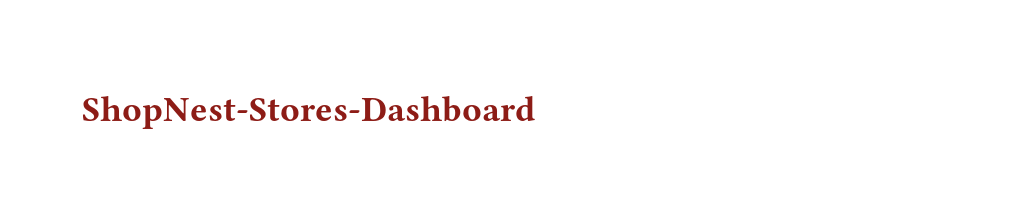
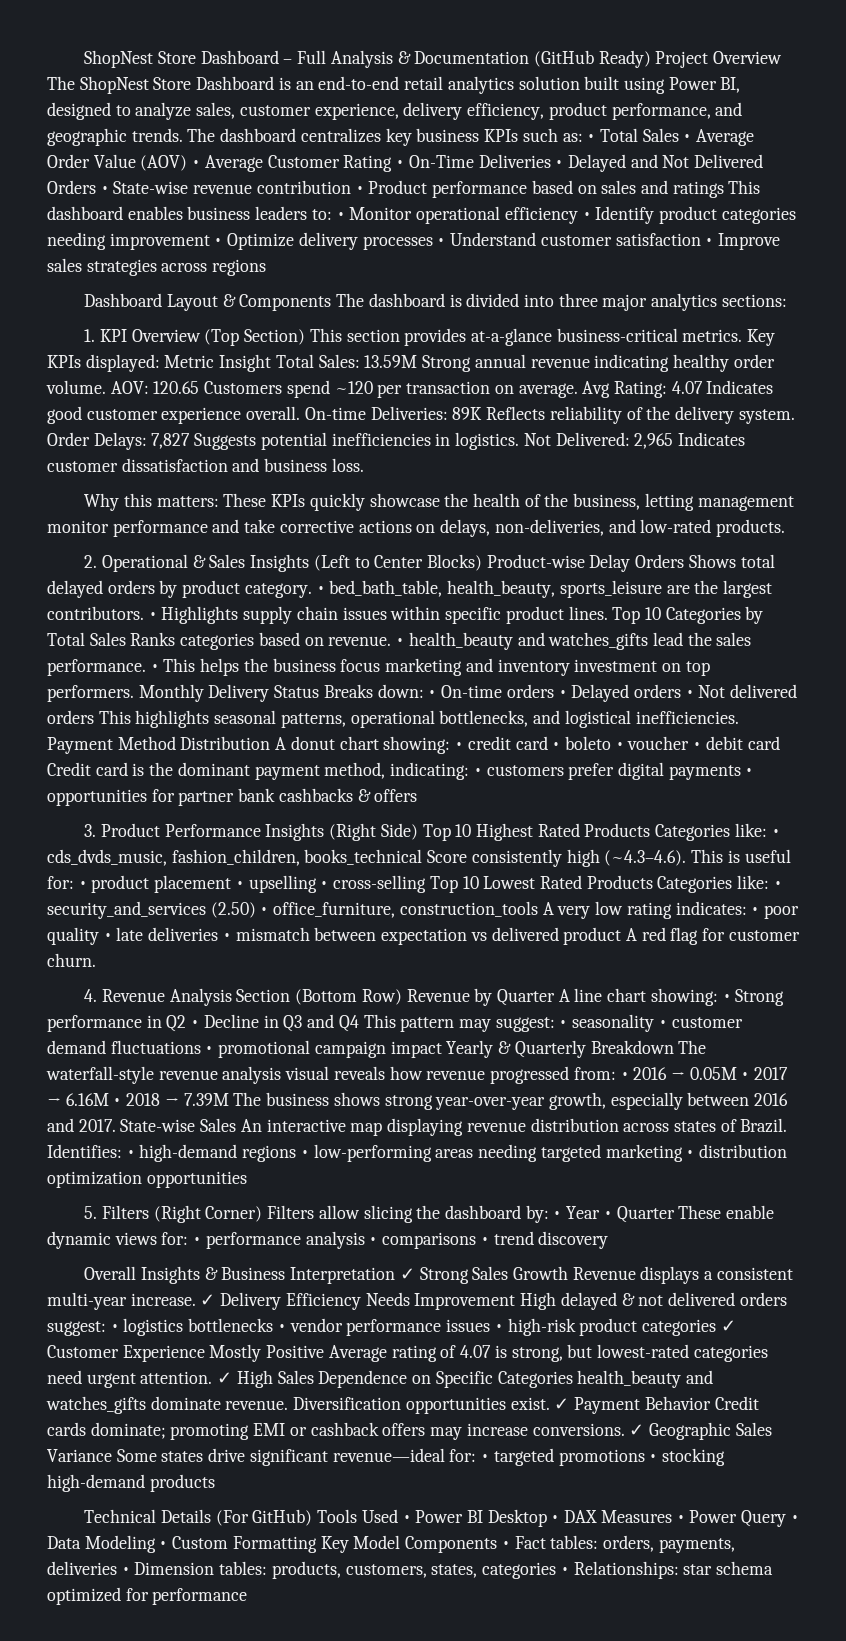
[82,96,535,129] ShopNest-Stores-Dashboard -> [84,50,783,68] [47,76,741,94] [47,102,743,120] [47,128,755,146] [47,154,764,172] [47,180,761,198] [47,206,796,224] [47,232,780,250] [47,258,267,276] [84,293,787,311] [84,328,776,346] [47,354,775,372] [46,380,774,398] [47,406,795,424] [47,432,745,450] [47,458,364,472] [84,493,794,511] [47,519,785,537] [84,554,775,572] [47,580,772,598] [47,606,764,624] [47,632,752,650] [47,658,710,676] [47,684,798,702] [47,710,739,728] [47,736,780,754] [47,762,754,780] [47,788,418,806] [84,823,780,841] [47,849,791,867] [47,875,782,893] [47,901,799,919] [47,927,800,945] [47,953,96,967] [84,988,785,1006] [47,1014,743,1032] [47,1040,707,1058] [46,1066,789,1084] [47,1092,789,1110] [47,1118,788,1136] [47,1144,787,1162] [47,1171,247,1188] [84,1205,775,1223] [47,1231,609,1249] [84,1266,793,1284] [47,1292,787,1310] [47,1318,736,1336] [47,1344,768,1362] [47,1370,713,1388] [46,1396,759,1414] [47,1422,772,1440] [47,1448,725,1466] [47,1474,215,1492] [84,1509,799,1527] [47,1535,735,1553] [47,1561,773,1579] [47,1587,248,1605] ShopNest Store Dashboard – Full Analysis & Documentation (GitHub Ready) Project Overview The ShopNest Store Dashboard is an end-to-end retail analytics solution built using Power BI, designed to analyze sales, customer experience, delivery efficiency, product performance, and geographic trends. The dashboard centralizes key business KPIs such as: • Total Sales • Average Order Value (AOV) • Average Customer Rating • On-Time Deliveries • Delayed and Not Delivered Orders • State-wise revenue contribution • Product performance based on sales and ratings This dashboard enables business leaders to: • Monitor operational efficiency • Identify product categories needing improvement • Optimize delivery processes • Understand customer satisfaction • Improve sales strategies across regions // Dashboard Layout & Components The dashboard is divided into three major analytics sections: // 1. KPI Overview (Top Section) This section provides at-a-glance business-critical metrics. Key KPIs displayed: Metric Insight Total Sales: 13.59M Strong annual revenue indicating healthy order volume. AOV: 120.65 Customers spend ~120 per transaction on average. Avg Rating: 4.07 Indicates good customer experience overall. On-time Deliveries: 89K Reflects reliability of the delivery system. Order Delays: 7,827 Suggests potential inefficiencies in logistics. Not Delivered: 2,965 Indicates customer dissatisfaction and business loss. // Why this matters: These KPIs quickly showcase the health of the business, letting management monitor performance and take corrective actions on delays, non-deliveries, and low-rated products. // 2. Operational & Sales Insights (Left to Center Blocks) Product-wise Delay Orders Shows total delayed orders by product category. • bed_bath_table, health_beauty, sports_leisure are the largest contributors. • Highlights supply chain issues within specific product lines. Top 10 Categories by Total Sales Ranks categories based on revenue. • health_beauty and watches_gifts lead the sales performance. • This helps the business focus marketing and inventory investment on top performers. Monthly Delivery Status Breaks down: • On-time orders • Delayed orders • Not delivered orders This highlights seasonal patterns, operational bottlenecks, and logistical inefficiencies. Payment Method Distribution A donut chart showing: • credit card • boleto • voucher • debit card Credit card is the dominant payment method, indicating: • customers prefer digital payments • opportunities for partner bank cashbacks & offers // 3. Product Performance Insights (Right Side) Top 10 Highest Rated Products Categories like: • cds_dvds_music, fashion_children, books_technical Score consistently high (~4.3–4.6). This is useful for: • product placement • upselling • cross-selling Top 10 Lowest Rated Products Categories like: • security_and_services (2.50) • office_furniture, construction_tools A very low rating indicates: • poor quality • late deliveries • mismatch between expectation vs delivered product A red flag for customer churn. // 4. Revenue Analysis Section (Bottom Row) Revenue by Quarter A line chart showing: • Strong performance in Q2 • Decline in Q3 and Q4 This pattern may suggest: • seasonality • customer demand fluctuations • promotional campaign impact Yearly & Quarterly Breakdown The waterfall-style revenue analysis visual reveals how revenue progressed from: • 2016 → 0.05M • 2017 → 6.16M • 2018 → 7.39M The business shows strong year-over-year growth, especially between 2016 and 2017. State-wise Sales An interactive map displaying revenue distribution across states of Brazil. Identifies: • high-demand regions • low-performing areas needing targeted marketing • distribution optimization opportunities // 5. Filters (Right Corner) Filters allow slicing the dashboard by: • Year • Quarter These enable dynamic views for: • performance analysis • comparisons • trend discovery // Overall Insights & Business Interpretation ✓ Strong Sales Growth Revenue displays a consistent multi-year increase. ✓ Delivery Efficiency Needs Improvement High delayed & not delivered orders suggest: • logistics bottlenecks • vendor performance issues • high-risk product categories ✓ Customer Experience Mostly Positive Average rating of 4.07 is strong, but lowest-rated categories need urgent attention. ✓ High Sales Dependence on Specific Categories health_beauty and watches_gifts dominate revenue. Diversification opportunities exist. ✓ Payment Behavior Credit cards dominate; promoting EMI or cashback offers may increase conversions. ✓ Geographic Sales Variance Some states drive significant revenue—ideal for: • targeted promotions • stocking high-demand products // Technical Details (For GitHub) Tools Used • Power BI Desktop • DAX Measures • Power Query • Data Modeling • Custom Formatting Key Model Components • Fact tables: orders, payments, deliveries • Dimension tables: products, customers, states, categories • Relationships: star schema optimized for performance

